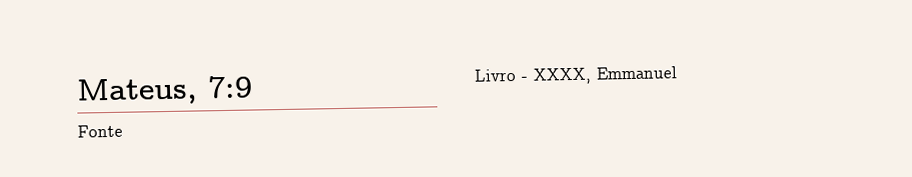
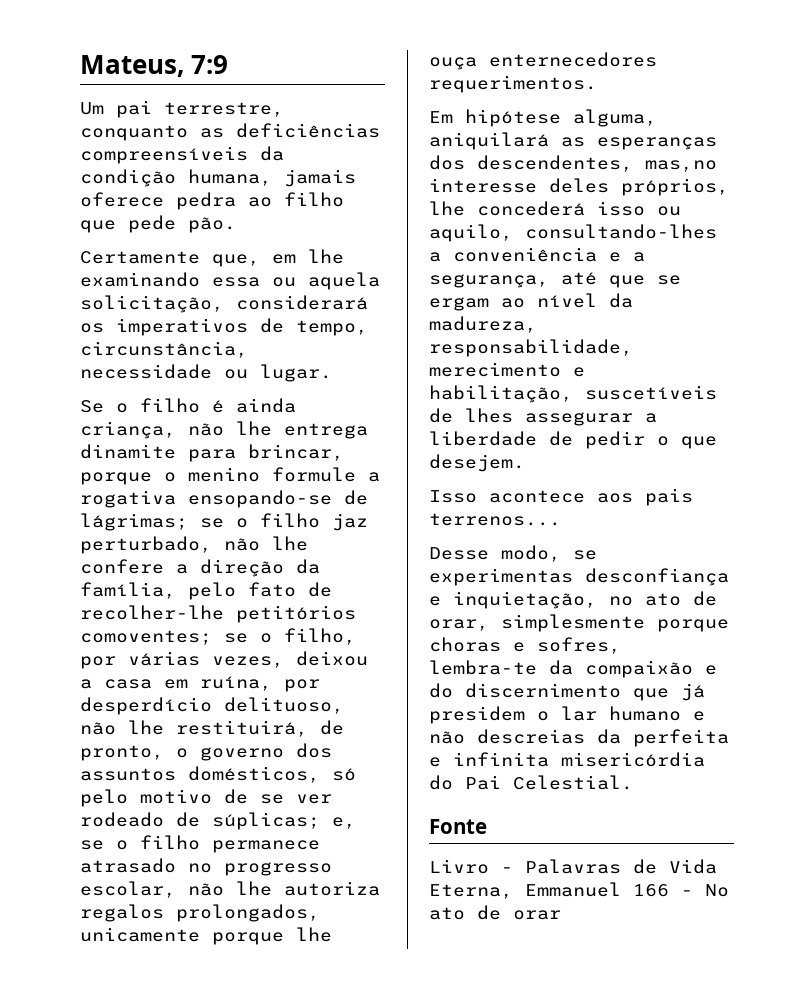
[77,124,123,138] [474,66,677,85] Fonte // Livro - XXXX, Emmanuel -> [80,100,284,118] [80,123,380,141] [80,146,284,164] [80,169,356,187] [80,192,344,210] [80,215,236,233] [80,249,344,267] [80,272,380,290] [80,295,368,313] [80,318,368,336] [80,341,248,358] [80,364,332,382] [80,398,296,413] [80,421,368,439] [80,444,344,462] [80,467,380,485] [80,490,368,508] [80,513,368,531] [80,536,308,554] [80,559,320,577] [80,582,332,600] [80,605,356,623] [80,628,356,645] [80,651,368,669] [80,676,320,692] [80,697,344,715] [80,720,344,737] [80,743,332,761] [80,766,356,783] [80,789,332,807] [80,812,356,830] [80,835,320,853] [80,858,332,876] [80,881,380,898] [80,904,320,922] [80,927,332,945] [429,52,657,70] [429,75,597,93] [429,109,657,127] [429,132,717,150] [429,155,717,172] [429,178,729,196] [429,201,681,216] [429,224,717,242] [429,247,645,262] [429,272,681,288] [429,293,633,311] [429,316,537,333] [429,339,633,357] [429,362,585,377] [429,385,717,403] [429,408,657,426] [429,431,717,449] [429,454,525,472] [429,488,693,506] [429,513,561,526] [429,545,597,562] [429,568,729,586] [429,591,717,609] [429,614,729,632] [429,637,621,654] [429,660,717,678] [429,683,705,701] [429,706,705,724] [429,729,729,747] [429,752,705,767] [429,775,633,790] [429,819,487,834] [429,859,717,874] [429,882,729,899] [429,905,561,920] Um pai terrestre, conquanto as deficiências compreensíveis da condição humana, jamais oferece pedra ao filho que pede pão. // Certamente que, em lhe examinando essa ou aquela solicitação, considerará os imperativos de tempo, circunstância, necessidade ou lugar. // Se o filho é ainda criança, não lhe entrega dinamite para brincar, porque o menino formule a rogativa ensopando-se de lágrimas; se o filho jaz perturbado, não lhe confere a direção da família, pelo fato de recolher-lhe petitórios comoventes; se o filho, por várias vezes, deixou a casa em ruína, por desperdício delituoso, não lhe restituirá, de pronto, o governo dos assuntos domésticos, só pelo motivo de se ver rodeado de súplicas; e, se o filho permanece atrasado no progresso escolar, não lhe autoriza regalos prolongados, unicamente porque lhe ouça enternecedores requerimentos. // Em hipótese alguma, aniquilará as esperanças dos descendentes, mas,no interesse deles próprios, lhe concederá isso ou aquilo, consultando-lhes a conveniência e a segurança, até que se ergam ao nível da madureza, responsabilidade, merecimento e habilitação, suscetíveis de lhes assegurar a liberdade de pedir o que desejem. // Isso acontece aos pais terrenos... // Desse modo, se experimentas desconfiança e inquietação, no ato de orar, simplesmente porque choras e sofres, lembra-te da compaixão e do discernimento que já presidem o lar humano e não descreias da perfeita e infinita misericórdia do Pai Celestial. // Fonte // Livro - Palavras de Vida Eterna, Emmanuel 166 - No ato de orar

